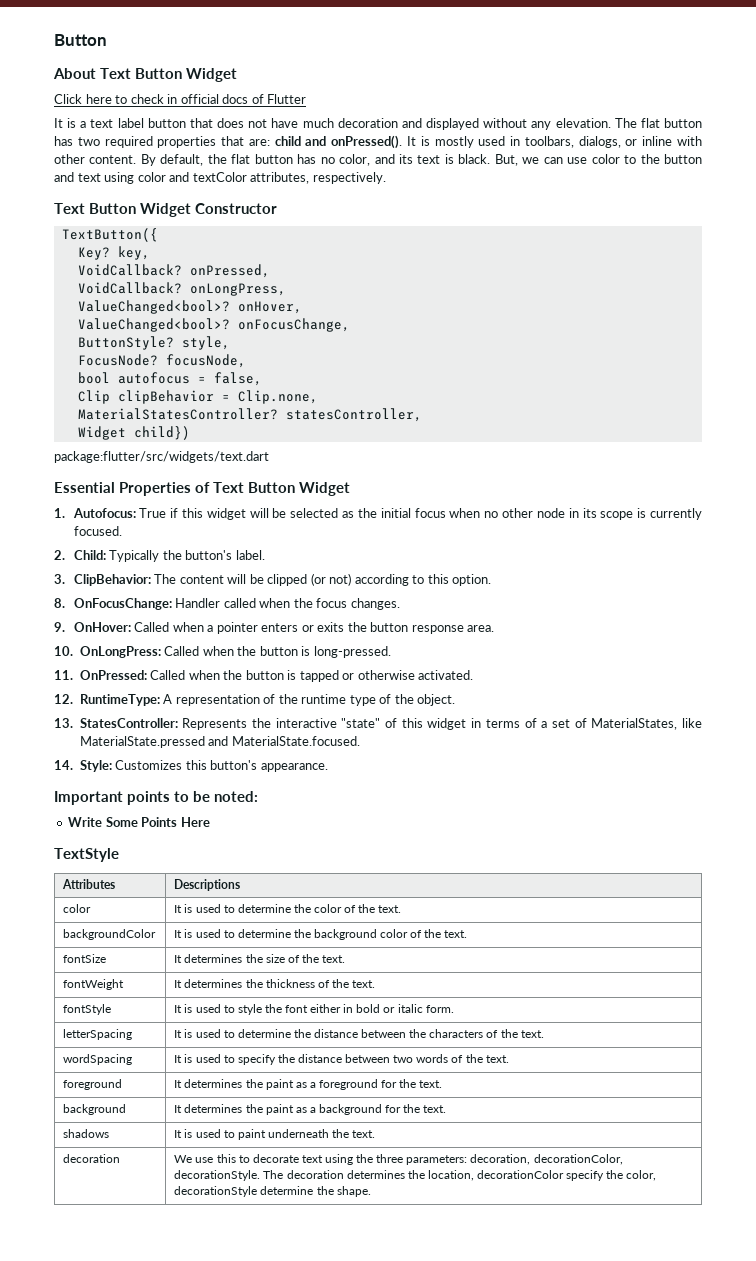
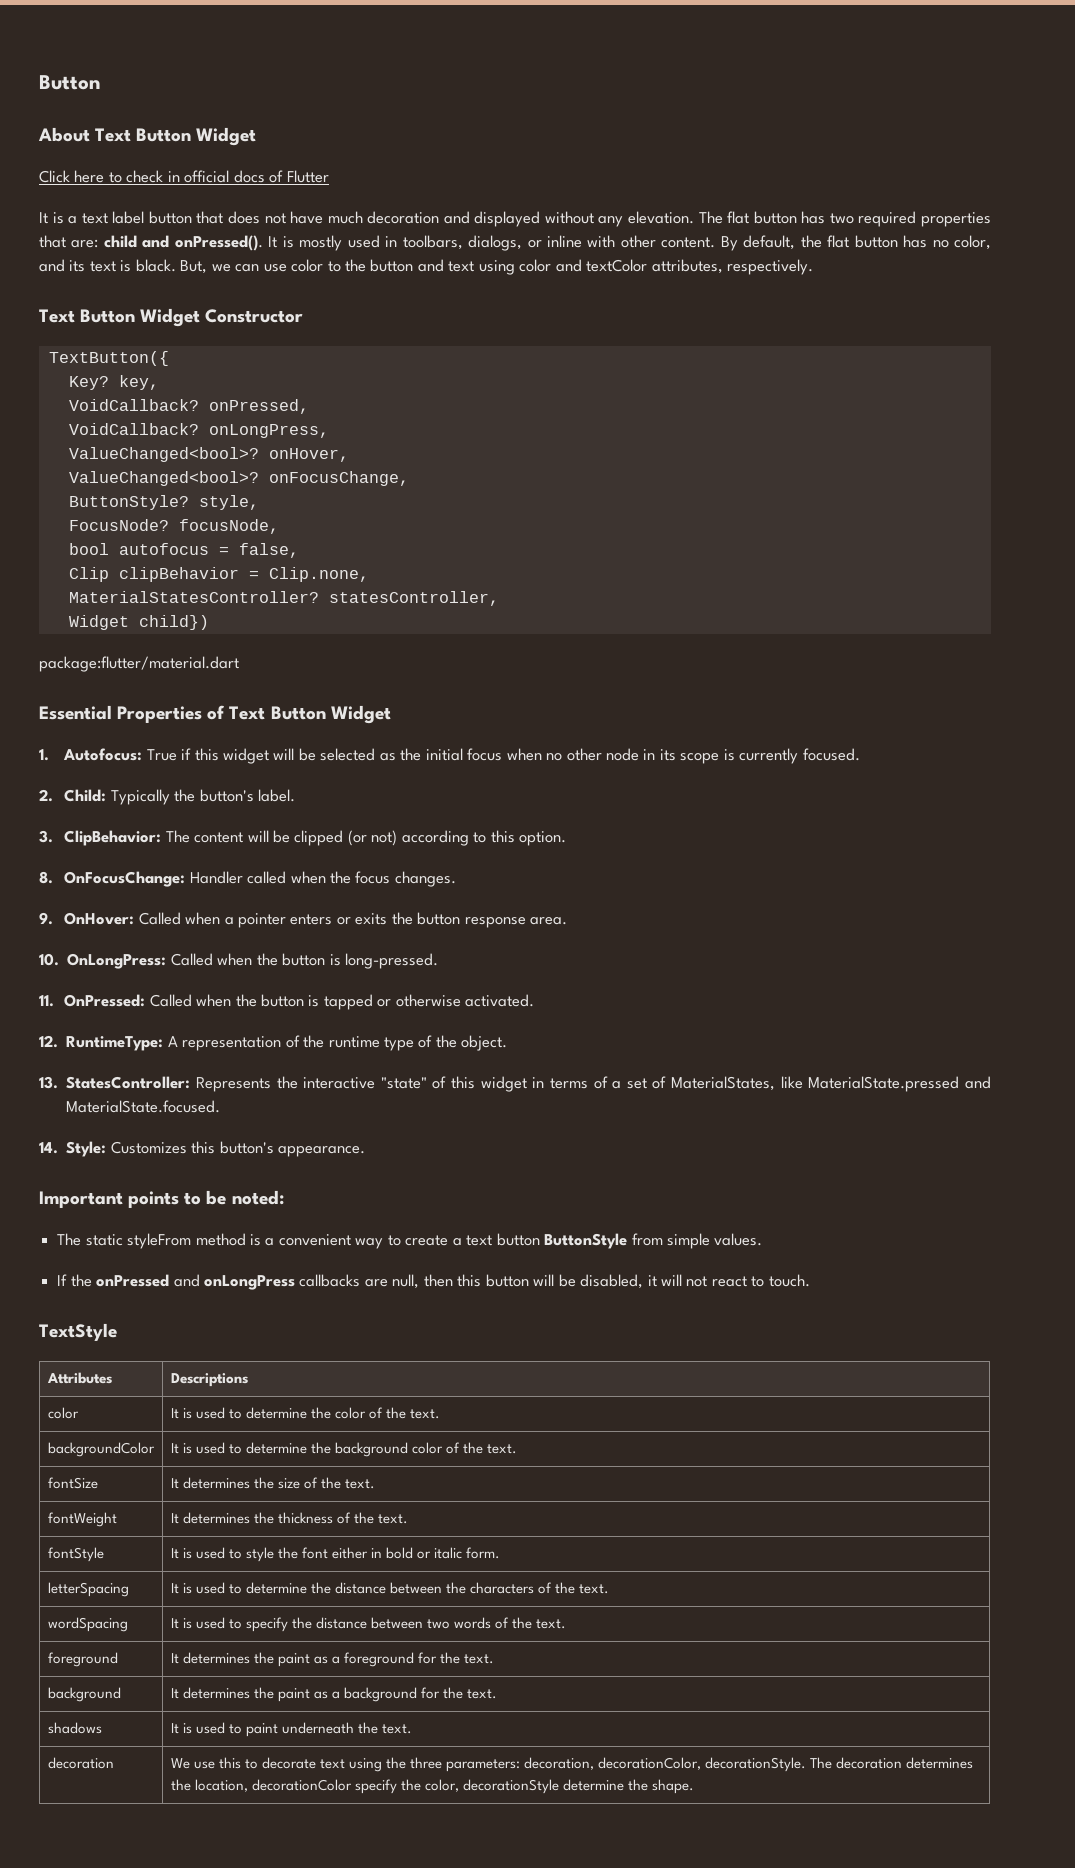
[54,451,269,463] package:flutter/src/widgets/text.dart -> [39,656,239,672] package:flutter/material.dart
[68,817,210,827] Write Some Points Here -> [57,1233,763,1249] [57,1274,810,1290] The static styleFrom method is a convenient way to create a text button ButtonStyle from simple values. // If the onPressed and onLongPress callbacks are null, then this button will be disabled, it will not react to touch.

